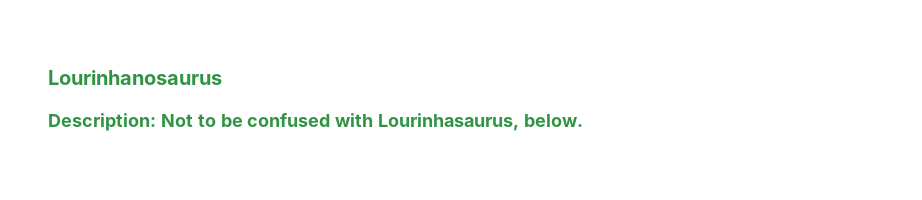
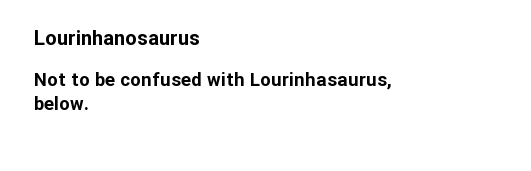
[48,113,156,131] Description: -> (200, 37) none

